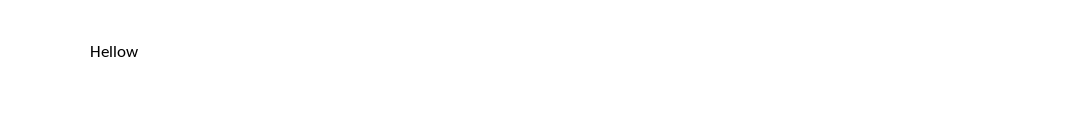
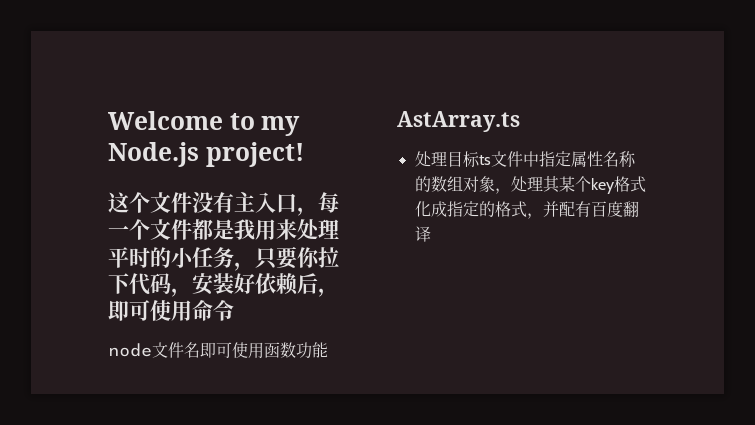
[90,46,138,57] Hellow -> [108,111,301,136] [108,142,304,167] [108,192,339,216] [108,219,339,240] [108,246,339,271] [108,273,339,297] [108,300,234,321] [108,342,328,359] [397,111,520,132] [414,151,636,168] [414,176,646,194] [414,201,639,219] [414,226,431,242] Welcome to my Node.js project! // 这个文件没有主入口，每一个文件都是我用来处理平时的小任务，只要你拉下代码，安装好依赖后，即可使用命令 // node文件名即可使用函数功能 // AstArray.ts // 处理目标ts文件中指定属性名称的数组对象，处理其某个key格式化成指定的格式，并配有百度翻译

